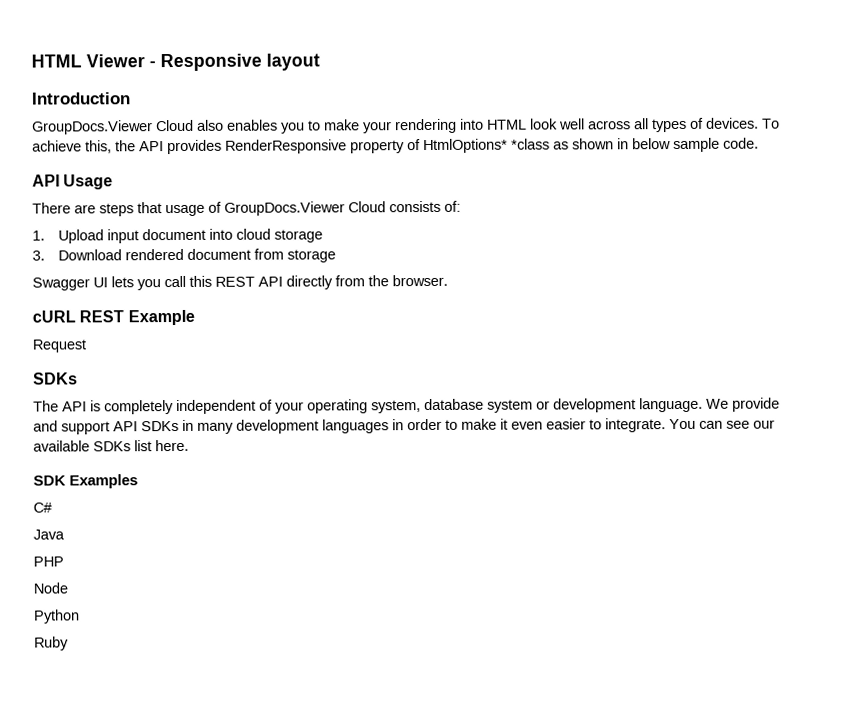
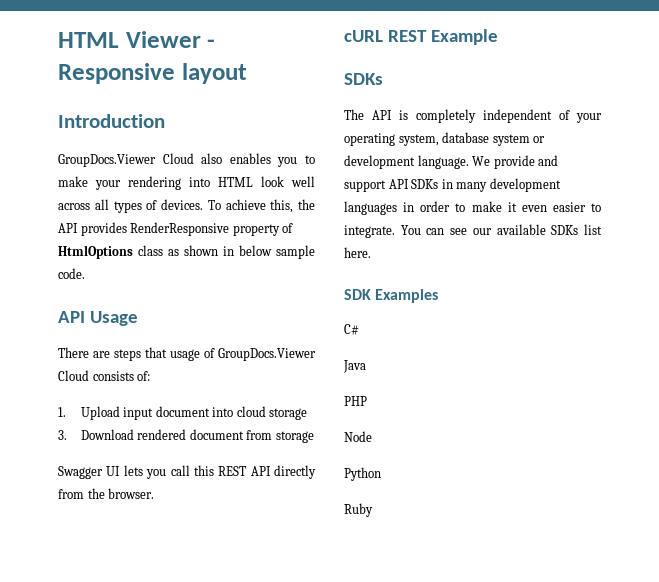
[423,138,550,154] HtmlOptions* *class -> [58,245,163,259] HtmlOptions class
[32,339,86,353] // Request -> (498, 37) none

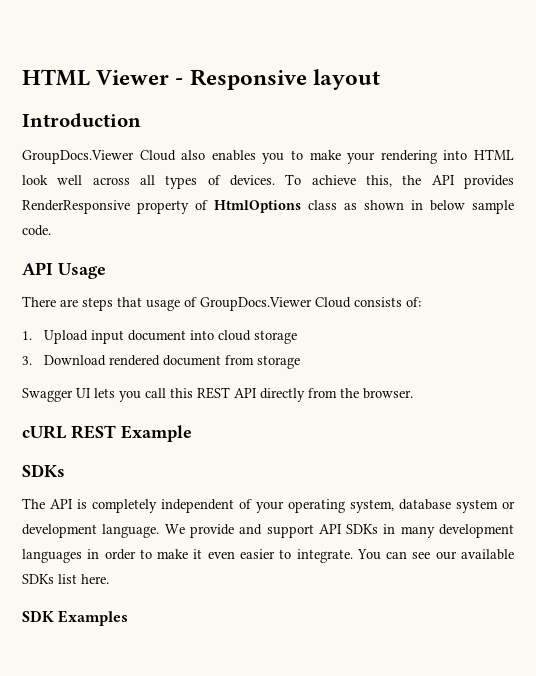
[344,324,359,335] [343,360,366,373] [344,396,367,406] [344,431,372,442] [344,467,381,481] [344,503,373,517] // C# // Java // PHP // Node // Python // Ruby -> (129, 618) none

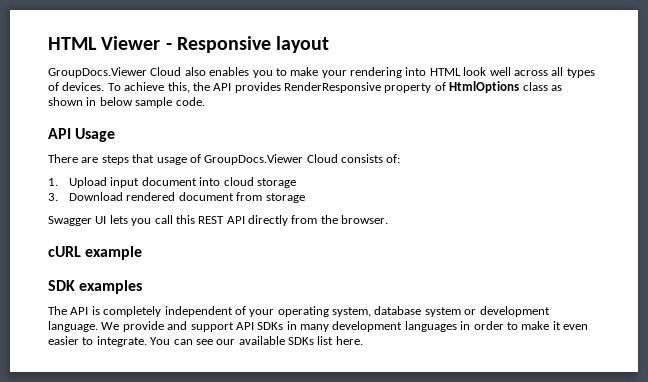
[22,113,141,127] // Introduction -> (330, 44) none
[71,425,192,442] [22,464,65,477] REST Example // SDKs -> [85,246,143,260] [48,280,143,294] example // SDK examples
[22,610,129,626] // SDK Examples -> (363, 340) none

